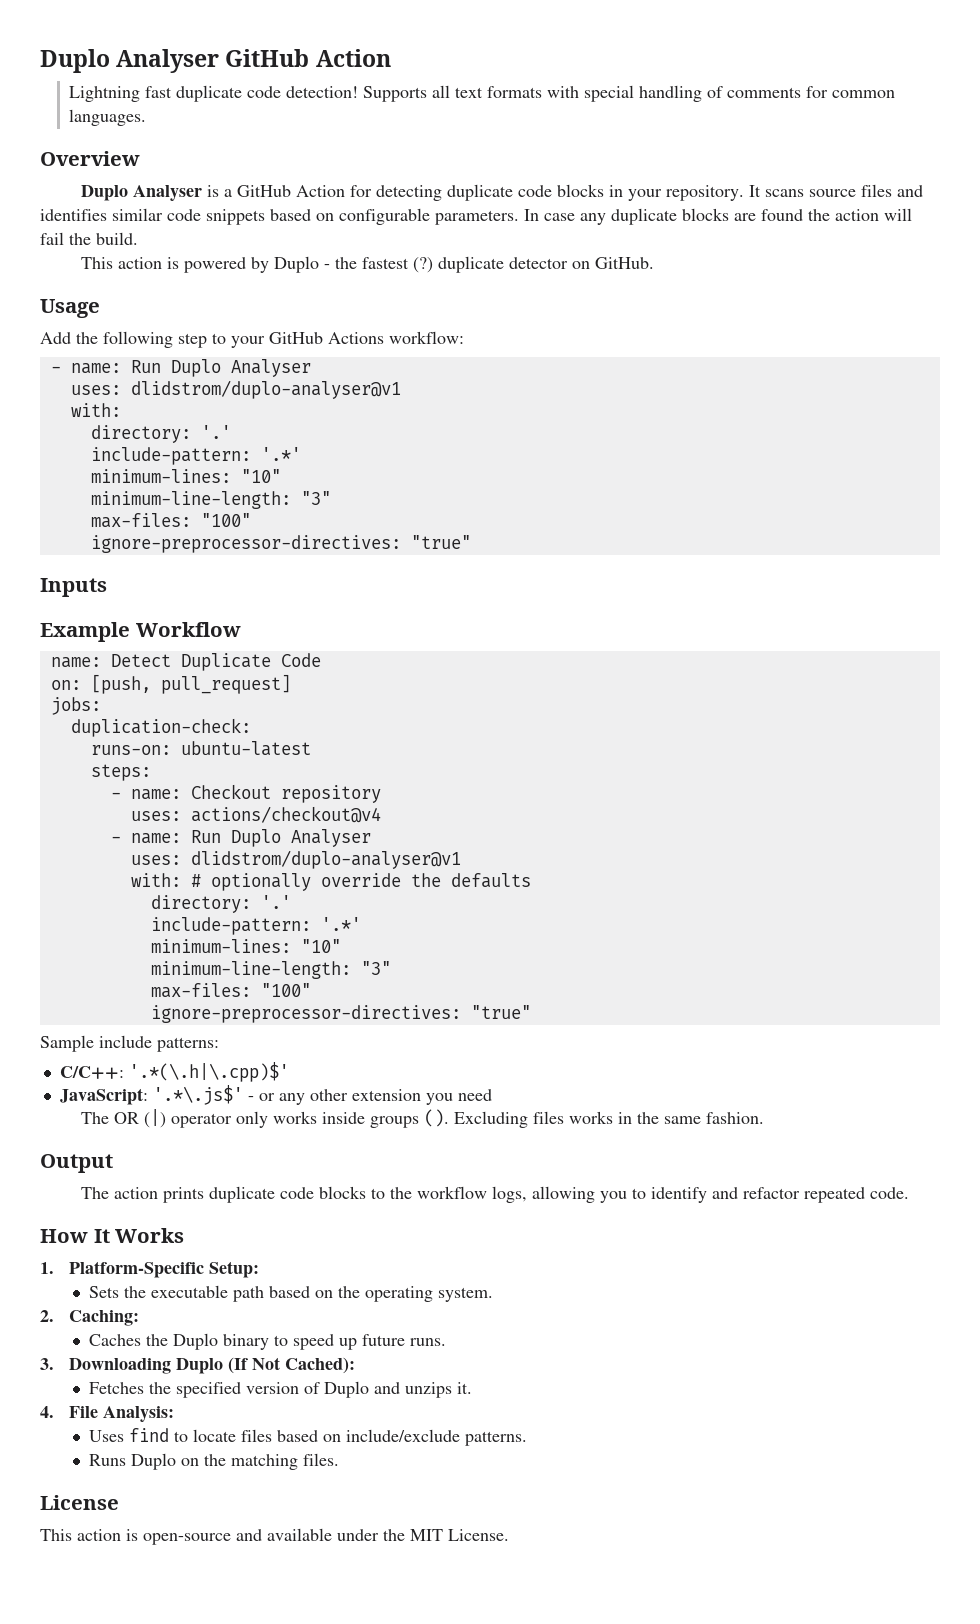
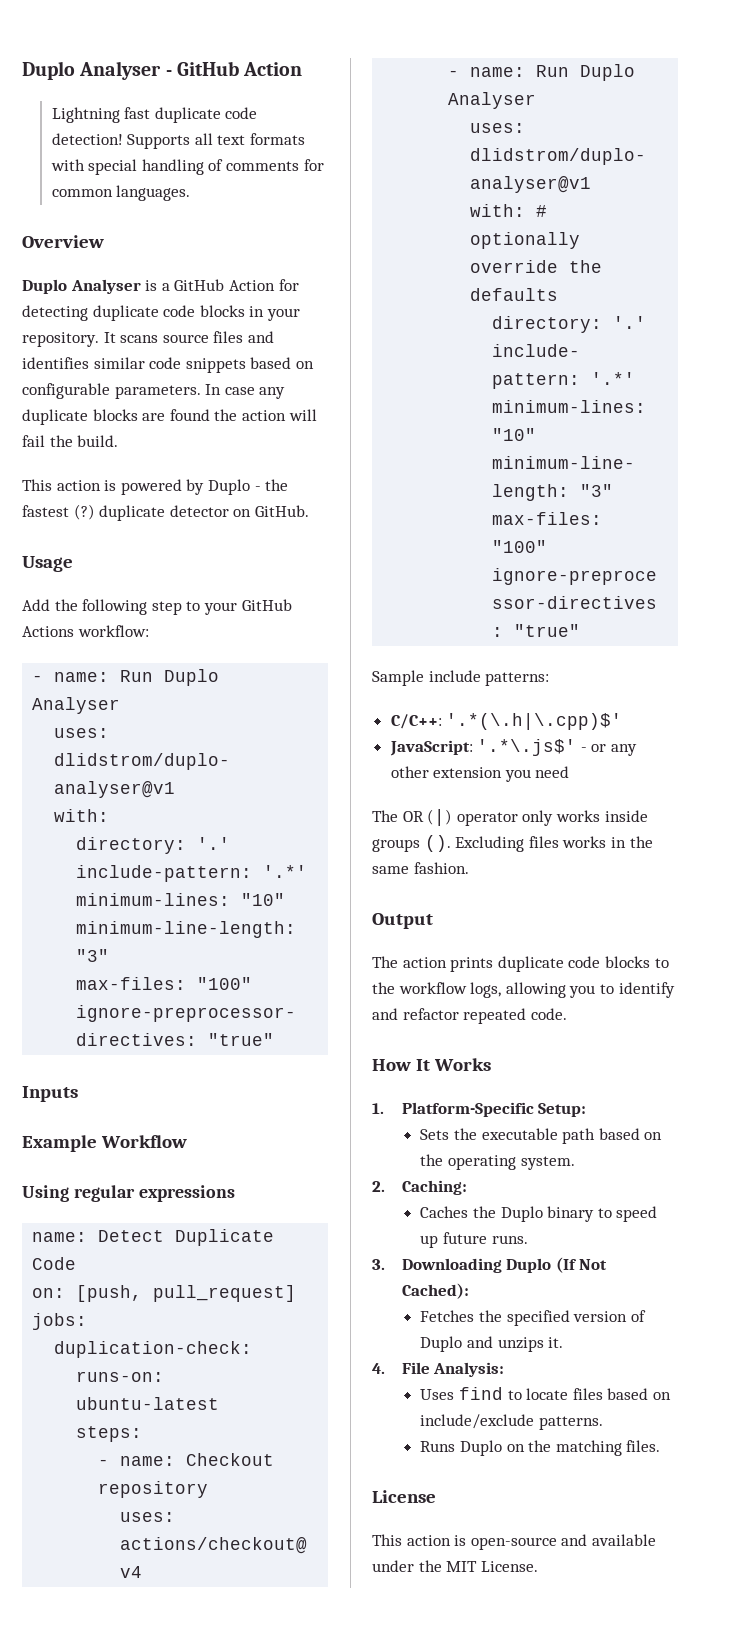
[40,49,220,73] Duplo Analyser -> [22,61,172,80] Duplo Analyser -
(241, 629) none -> [22,1185,235,1202] // Using regular expressions

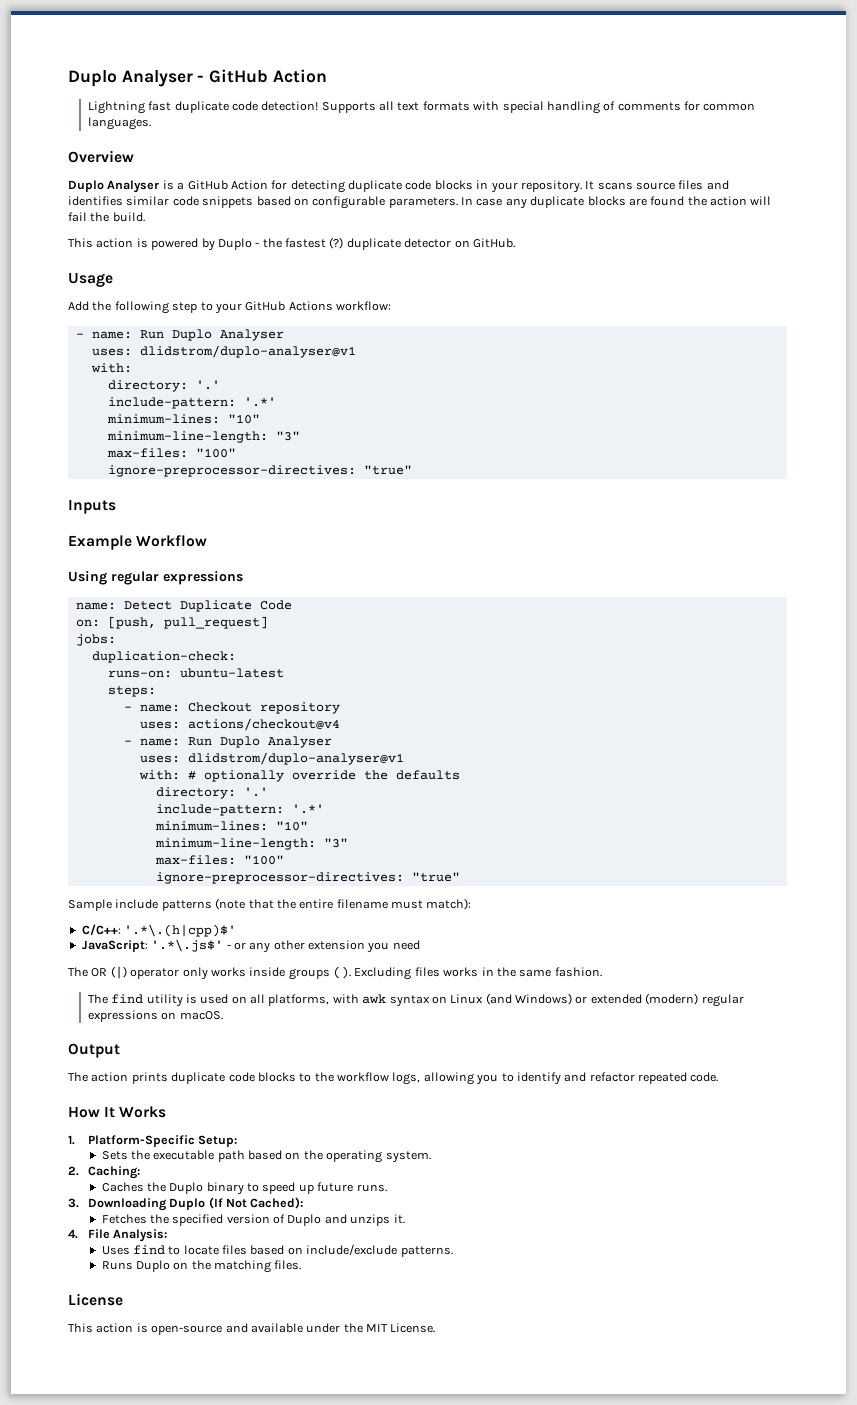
[485,672,550,686] patterns: -> [161,898,472,911] patterns (note that the entire filename must match):
[446,713,623,730] '.*(\.h|\.cpp)$' -> [124,924,237,937] '.*\.(h|cpp)$'
(469, 868) none -> [87,993,744,1007] [87,1010,223,1022] // The find utility is used on all platforms, with awk syntax on Linux (and Windows) or extended (modern) regular expressions on macOS.

